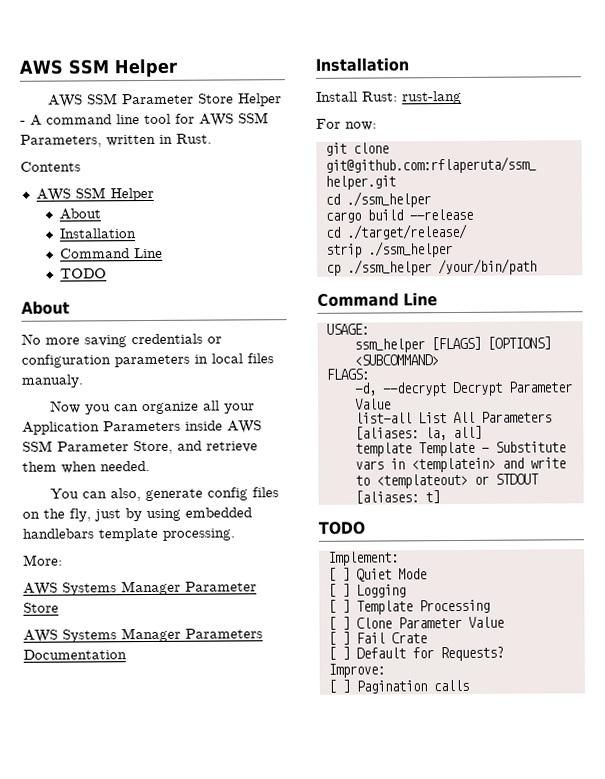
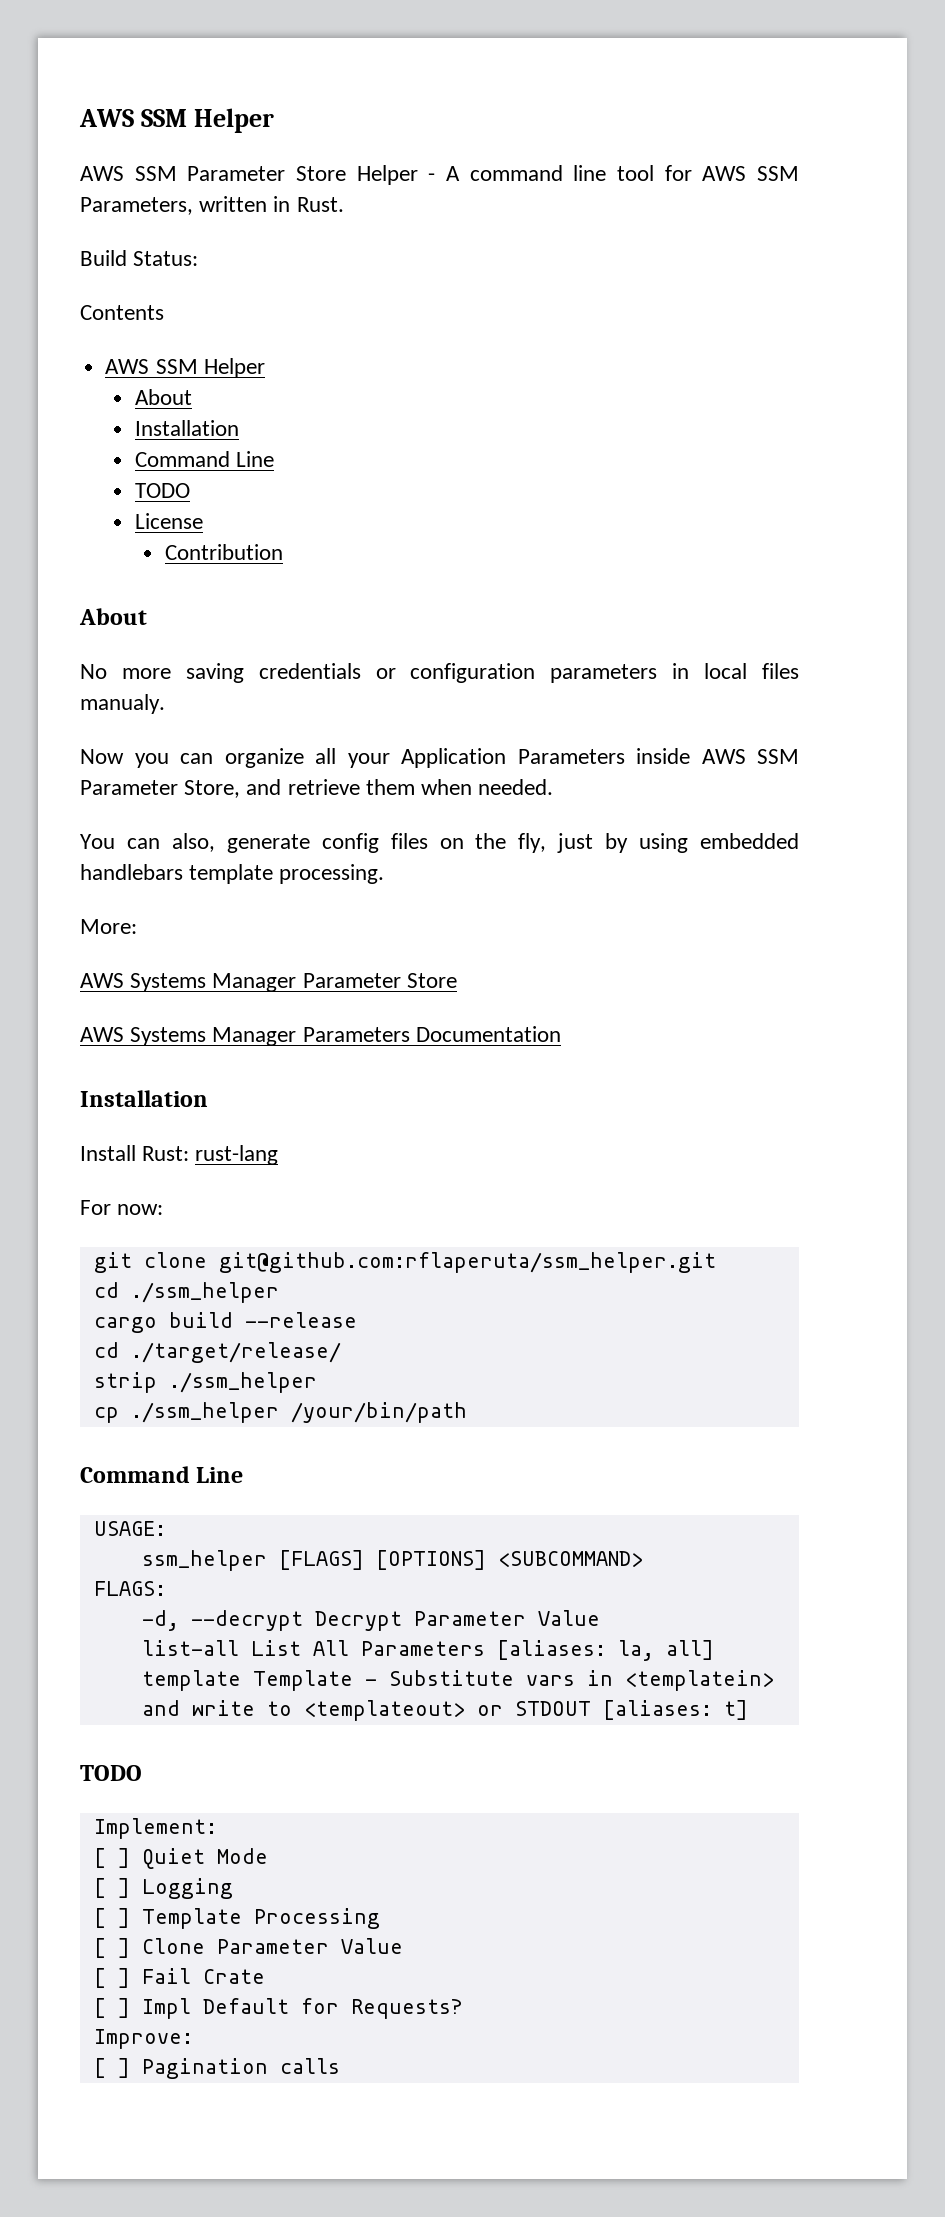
(212, 138) none -> [80,250,199,266] // Build Status:
(107, 273) none -> [135,513,204,529] [164,544,283,560] // License // Contribution
(350, 653) none -> [141,1998,191,2019] Impl

